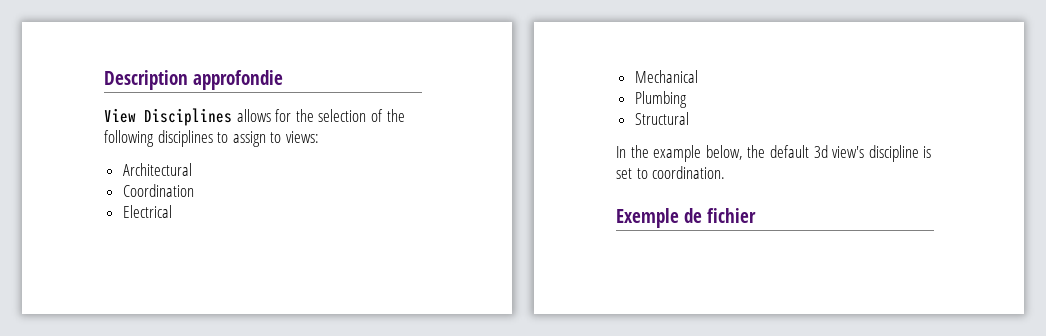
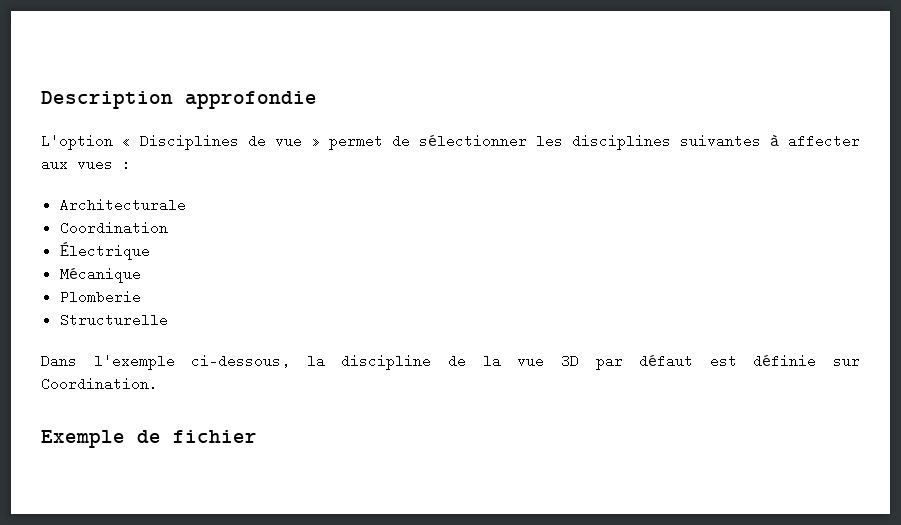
[104,108,405,126] [104,130,319,147] [122,163,192,176] [122,184,194,197] [122,205,172,218] [634,70,698,83] [634,91,687,108] [634,112,689,125] [616,145,932,162] [616,166,726,179] View Disciplines allows for the selection of the following disciplines to assign to views: // Architectural // Coordination // Electrical // Mechanical // Plumbing // Structural // In the example below, the default 3d view's discipline is set to coordination. -> [41,134,860,150] [41,157,131,171] [59,198,186,212] [59,221,168,235] [59,242,150,260] [59,267,141,283] [59,290,141,304] [59,313,168,327] [41,354,861,370] [41,377,158,391] L'option « Disciplines de vue » permet de sélectionner les disciplines suivantes à affecter aux vues : // Architecturale // Coordination // Électrique // Mécanique // Plomberie // Structurelle // Dans l'exemple ci-dessous, la discipline de la vue 3D par défaut est définie sur Coordination.

